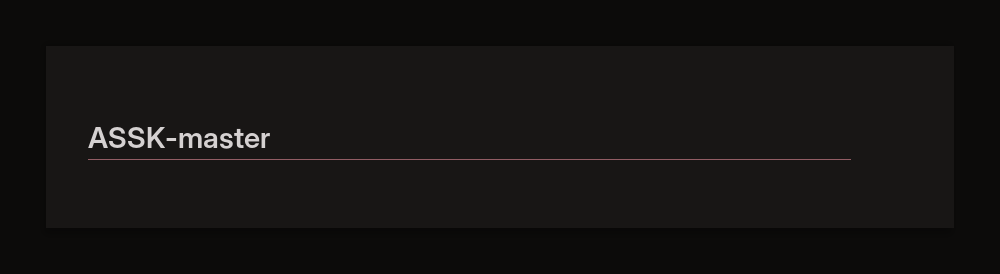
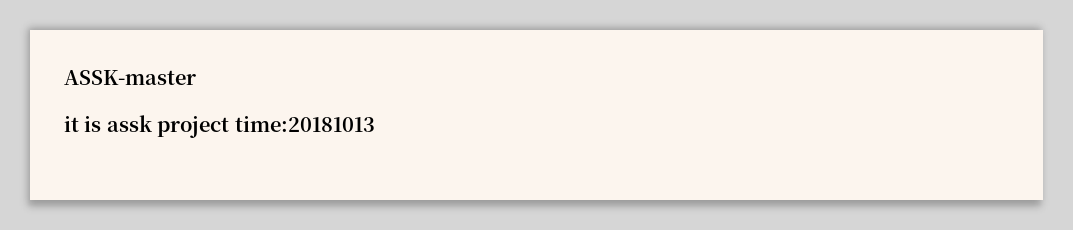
(270, 138) none -> [64,115,375,138] // it is assk project time:20181013

